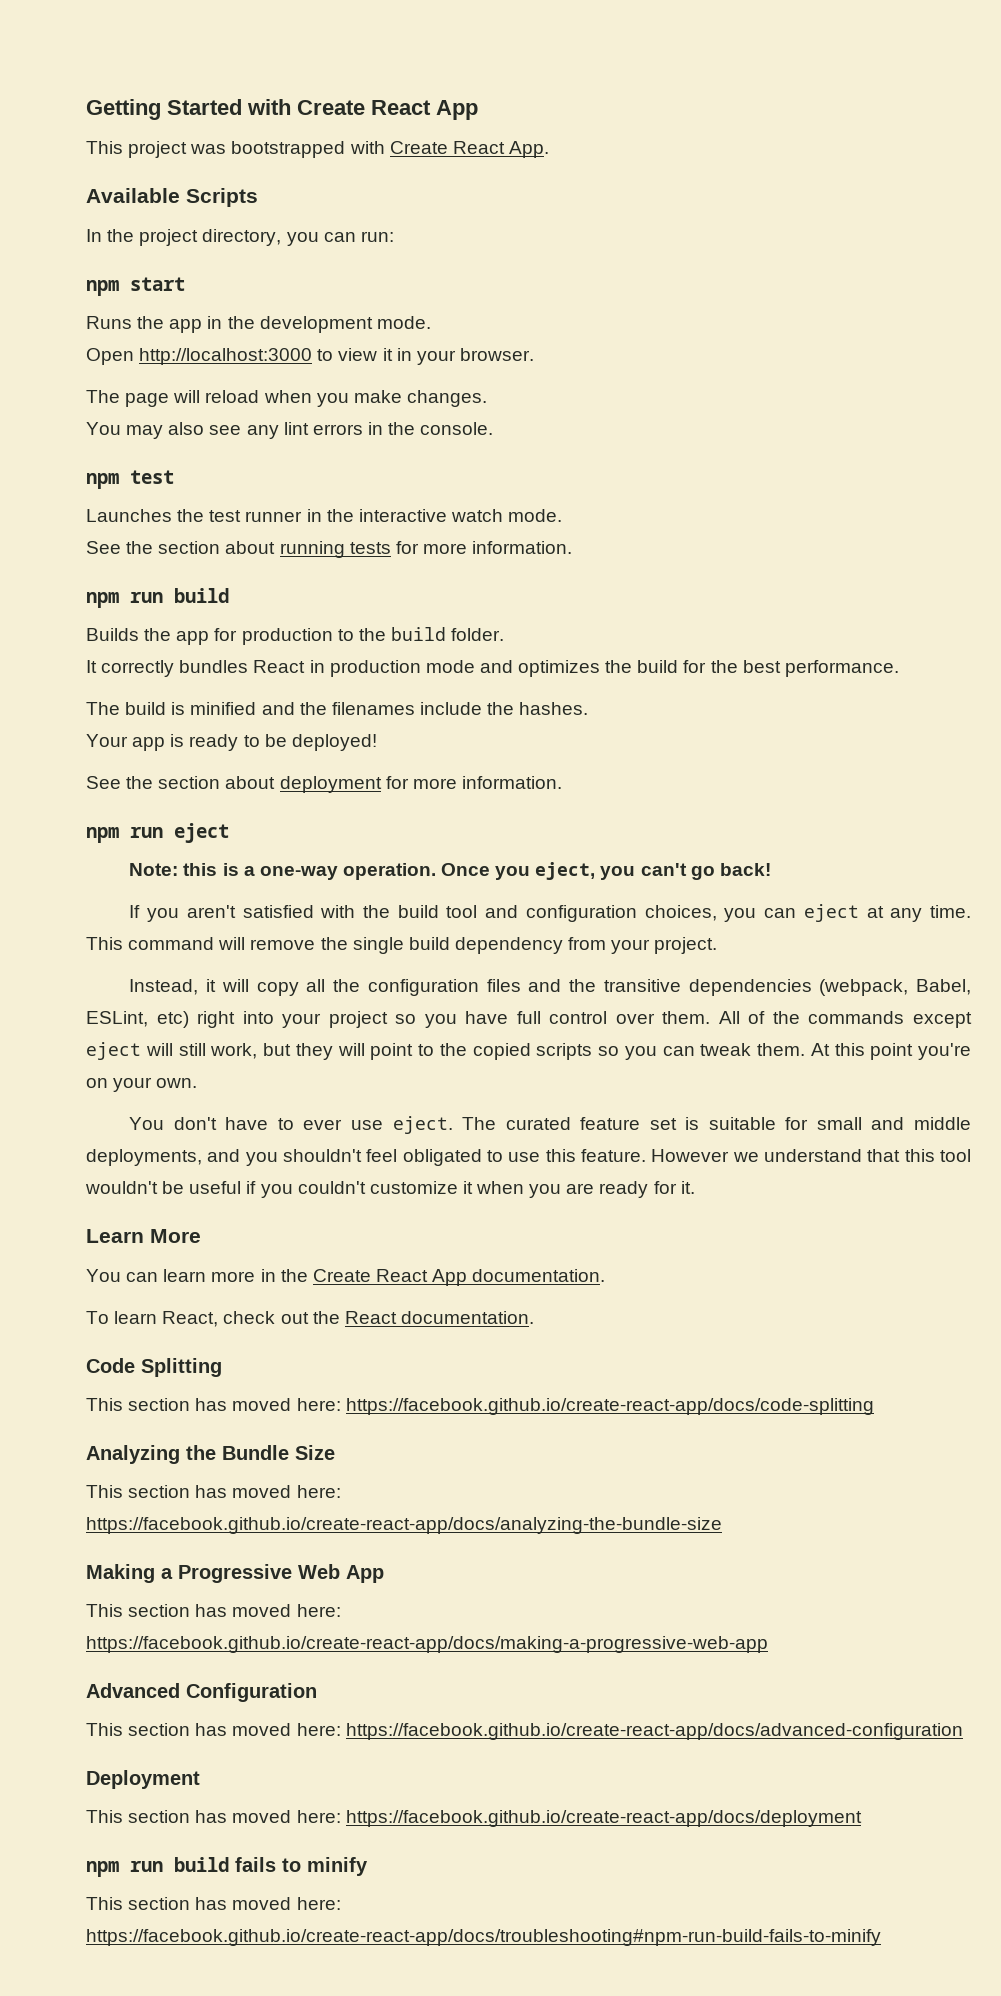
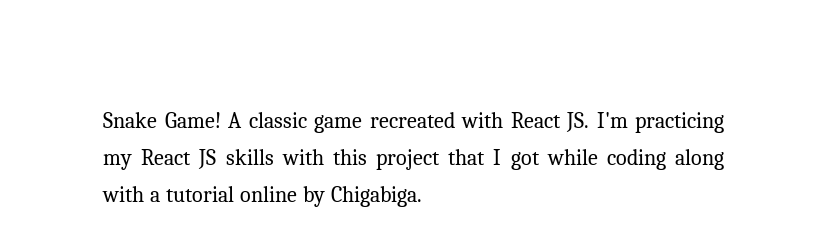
[86,99,478,120] [86,141,549,158] [86,188,258,207] [86,229,394,246] [86,277,185,296] [86,316,431,333] [86,348,534,365] [86,390,487,407] [86,422,494,439] [86,470,174,489] [86,509,563,522] [86,541,573,558] [86,588,229,608] [86,627,505,645] [86,660,899,677] [86,702,589,715] [86,734,377,751] [86,776,562,793] [86,823,229,843] [129,862,771,880] [129,904,972,922] [86,937,718,954] [129,979,971,996] [86,1011,972,1028] [86,1042,971,1060] [86,1077,198,1092] [129,1116,972,1134] [86,1149,972,1166] [85,1181,695,1198] [86,1229,201,1243] [86,1269,606,1286] [86,1311,534,1327] [86,1358,222,1377] [86,1398,874,1415] [86,1445,335,1464] [86,1485,341,1498] [86,1517,722,1534] [86,1564,384,1583] [86,1604,341,1617] [86,1636,768,1653] [86,1683,317,1702] [86,1723,963,1740] [86,1770,200,1789] [86,1810,862,1827] [86,1857,368,1877] [86,1897,341,1910] [86,1929,881,1946] Getting Started with Create React App // This project was bootstrapped with Create React App. // Available Scripts // In the project directory, you can run: // npm start // Runs the app in the development mode. // Open http://localhost:3000 to view it in your browser. // The page will reload when you make changes. // You may also see any lint errors in the console. // npm test // Launches the test runner in the interactive watch mode. // See the section about running tests for more information. // npm run build // Builds the app for production to the build folder. // It correctly bundles React in production mode and optimizes the build for the best performance. // The build is minified and the filenames include the hashes. // Your app is ready to be deployed! // See the section about deployment for more information. // npm run eject // Note: this is a one-way operation. Once you eject, you can't go back! // If you aren't satisfied with the build tool and configuration choices, you can eject at any time. This command will remove the single build dependency from your project. // Instead, it will copy all the configuration files and the transitive dependencies (webpack, Babel, ESLint, etc) right into your project so you have full control over them. All of the commands except eject will still work, but they will point to the copied scripts so you can tweak them. At this point you're on your own. // You don't have to ever use eject. The curated feature set is suitable for small and middle deployments, and you shouldn't feel obligated to use this feature. However we understand that this tool wouldn't be useful if you couldn't customize it when you are ready for it. // Learn More // You can learn more in the Create React App documentation. // To learn React, check out the React documentation. // Code Splitting // This section has moved here: https://facebook.github.io/create-react-app/docs/code-splitting // Analyzing the Bundle Size // This section has moved here: https://facebook.github.io/create-react-app/docs/analyzing-the-bundle-size // Making a Progressive Web App // This section has moved here: https://facebook.github.io/create-react-app/docs/making-a-progressive-web-app // Advanced Configuration // This section has moved here: https://facebook.github.io/create-react-app/docs/advanced-configuration // Deployment // This section has moved here: https://facebook.github.io/create-react-app/docs/deployment // npm run build fails to minify // This section has moved here: https://facebook.github.io/create-react-app/docs/troubleshooting#npm-run-build-fails-to-minify -> [103,112,724,133] [103,149,725,170] [102,186,422,207] Snake Game! A classic game recreated with React JS. I'm practicing my React JS skills with this project that I got while coding along with a tutorial online by Chigabiga.

